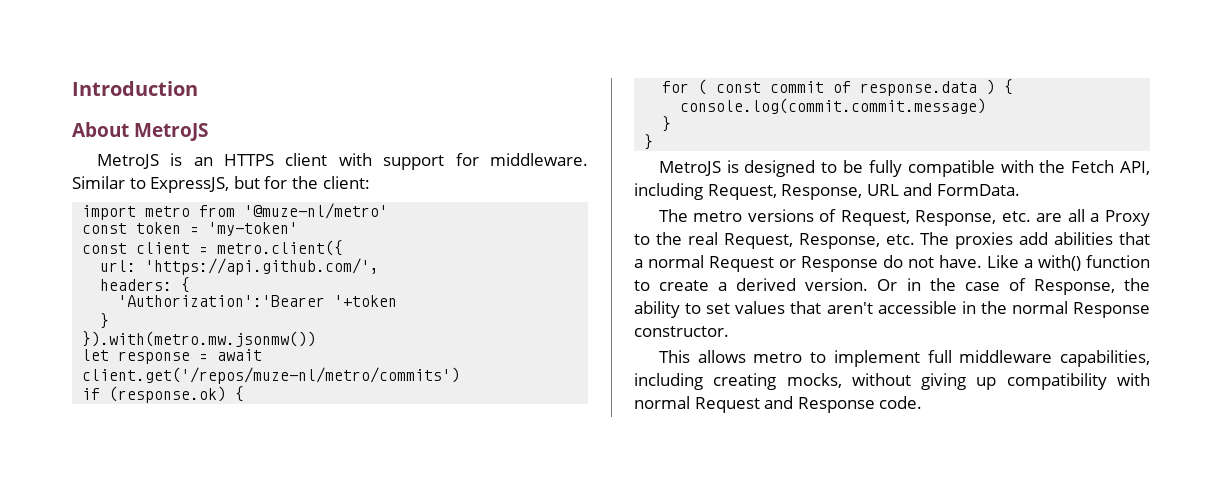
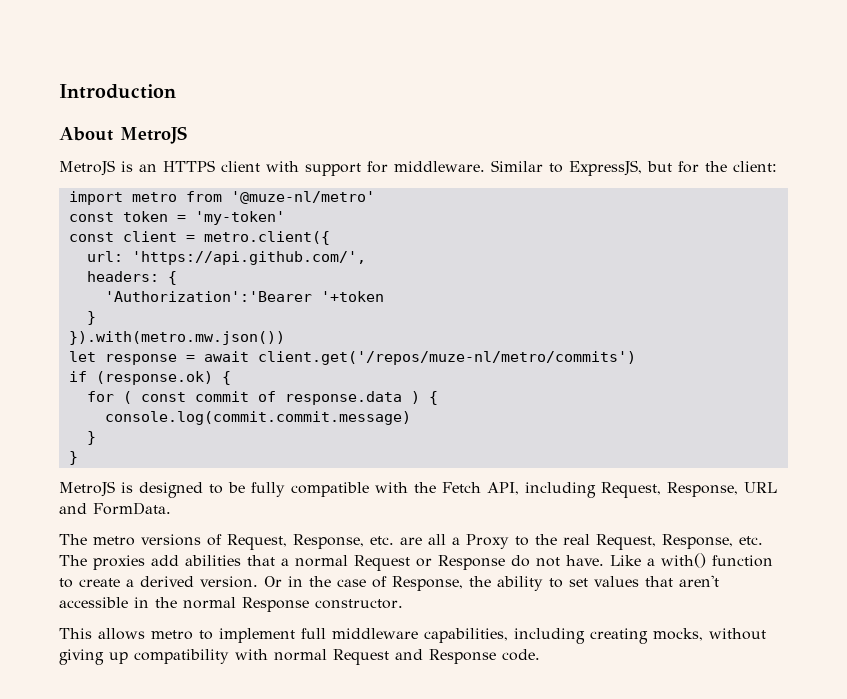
[82,331,317,347] }).with(metro.mw.jsonmw()) -> [68,331,285,345] }).with(metro.mw.json())

